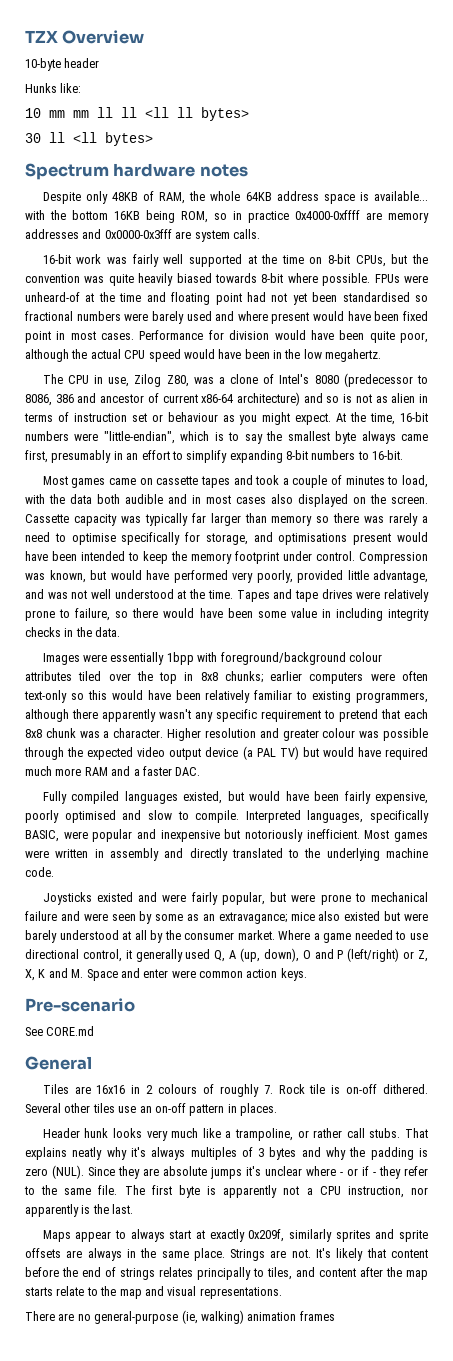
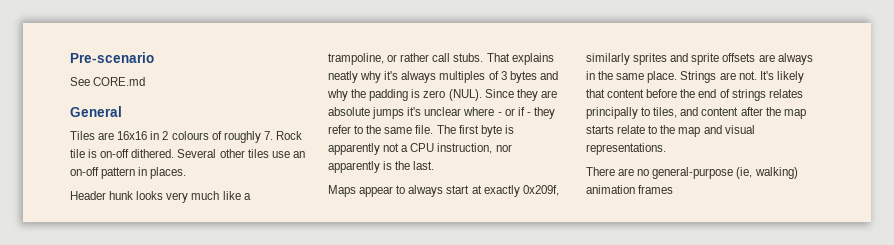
[25,30,145,44] [25,58,100,71] [25,83,82,93] [25,107,249,121] [25,132,153,146] [25,163,248,180] [42,191,429,204] [25,210,429,223] [25,229,260,242] [42,254,428,267] [25,273,428,286] [25,292,429,305] [25,311,428,324] [25,330,429,343] [25,349,382,362] [42,373,428,387] [25,392,429,406] [24,412,428,425] [25,431,428,444] [25,450,404,463] [42,475,428,488] [25,494,428,507] [25,513,429,526] [25,532,428,545] [25,551,428,564] [25,570,428,583] [25,589,429,602] [25,608,429,621] [25,627,121,637] [42,652,382,665] [25,671,428,684] [24,690,428,703] [25,709,428,722] [25,728,428,741] [24,746,428,760] [25,766,201,776] [42,791,428,804] [25,810,429,823] [25,829,429,842] [25,848,429,861] [25,867,54,877] [42,892,428,905] [25,911,429,924] [25,930,429,943] [25,948,428,962] [25,968,307,981] TZX Overview // 10-byte header // Hunks like: // 10 mm mm ll ll <ll ll bytes> // 30 ll <ll bytes> // Spectrum hardware notes // Despite only 48KB of RAM, the whole 64KB address space is available... with the bottom 16KB being ROM, so in practice 0x4000-0xffff are memory addresses and 0x0000-0x3fff are system calls. // 16-bit work was fairly well supported at the time on 8-bit CPUs, but the convention was quite heavily biased towards 8-bit where possible. FPUs were unheard-of at the time and floating point had not yet been standardised so fractional numbers were barely used and where present would have been fixed point in most cases. Performance for division would have been quite poor, although the actual CPU speed would have been in the low megahertz. // The CPU in use, Zilog Z80, was a clone of Intel's 8080 (predecessor to 8086, 386 and ancestor of current x86-64 architecture) and so is not as alien in terms of instruction set or behaviour as you might expect. At the time, 16-bit numbers were "little-endian", which is to say the smallest byte always came first, presumably in an effort to simplify expanding 8-bit numbers to 16-bit. // Most games came on cassette tapes and took a couple of minutes to load, with the data both audible and in most cases also displayed on the screen. Cassette capacity was typically far larger than memory so there was rarely a need to optimise specifically for storage, and optimisations present would have been intended to keep the memory footprint under control. Compression was known, but would have performed very poorly, provided little advantage, and was not well understood at the time. Tapes and tape drives were relatively prone to failure, so there would have been some value in including integrity checks in the data. // Images were essentially 1bpp with foreground/background colour attributes tiled over the top in 8x8 chunks; earlier computers were often text-only so this would have been relatively familiar to existing programmers, although there apparently wasn't any specific requirement to pretend that each 8x8 chunk was a character. Higher resolution and greater colour was possible through the expected video output device (a PAL TV) but would have required much more RAM and a faster DAC. // Fully compiled languages existed, but would have been fairly expensive, poorly optimised and slow to compile. Interpreted languages, specifically BASIC, were popular and inexpensive but notoriously inefficient. Most games were written in assembly and directly translated to the underlying machine code. // Joysticks existed and were fairly popular, but were prone to mechanical failure and were seen by some as an extravagance; mice also existed but were barely understood at all by the consumer market. Where a game needed to use directional control, it generally used Q, A (up, down), O and P (left/right) or Z, X, K and M. Space and enter were common action keys. // -> (70, 57) none

